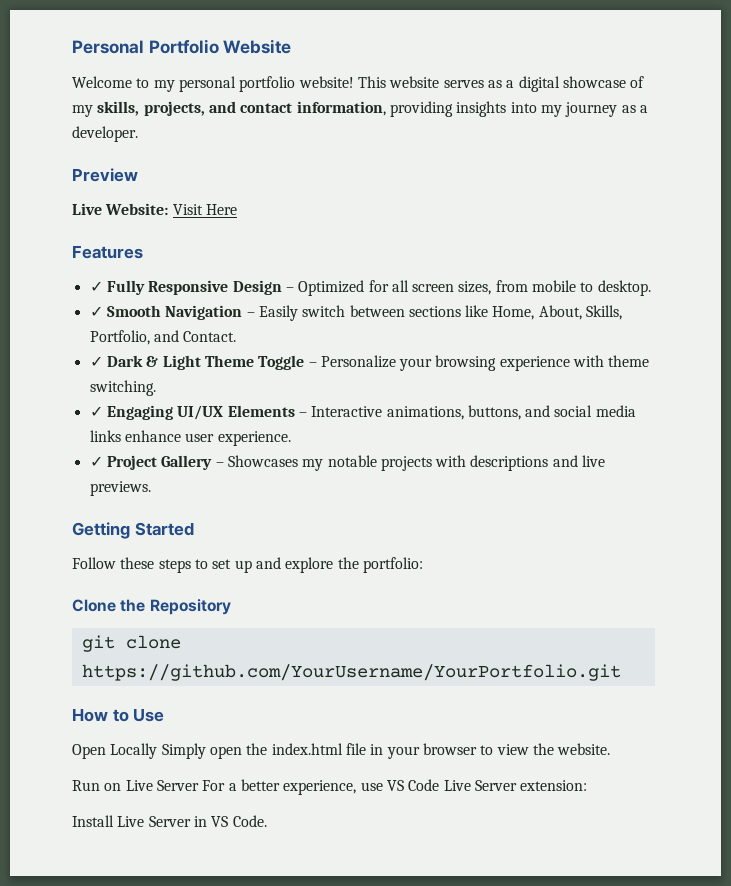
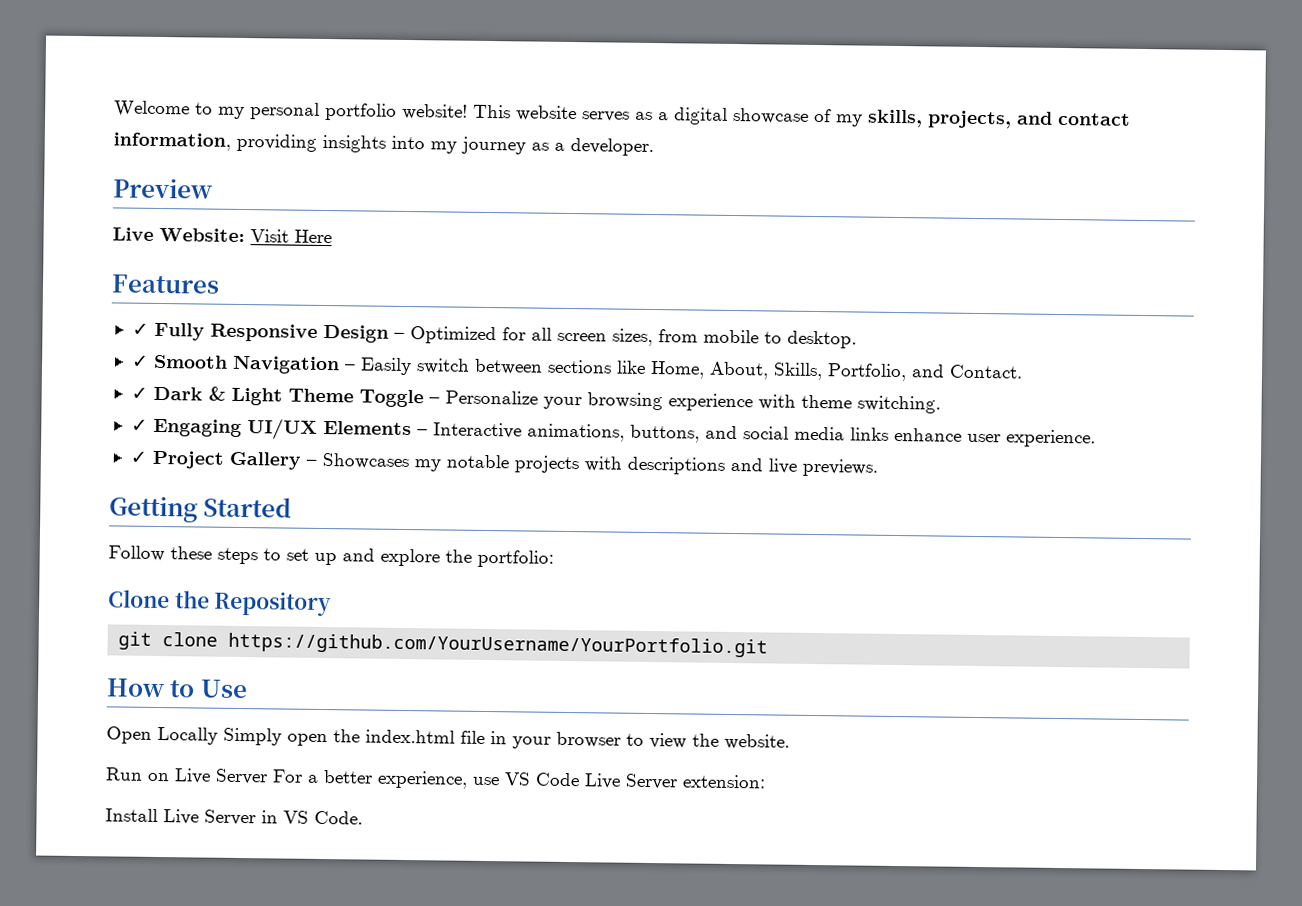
[72,39,292,54] Personal Portfolio Website // -> (114, 109) none

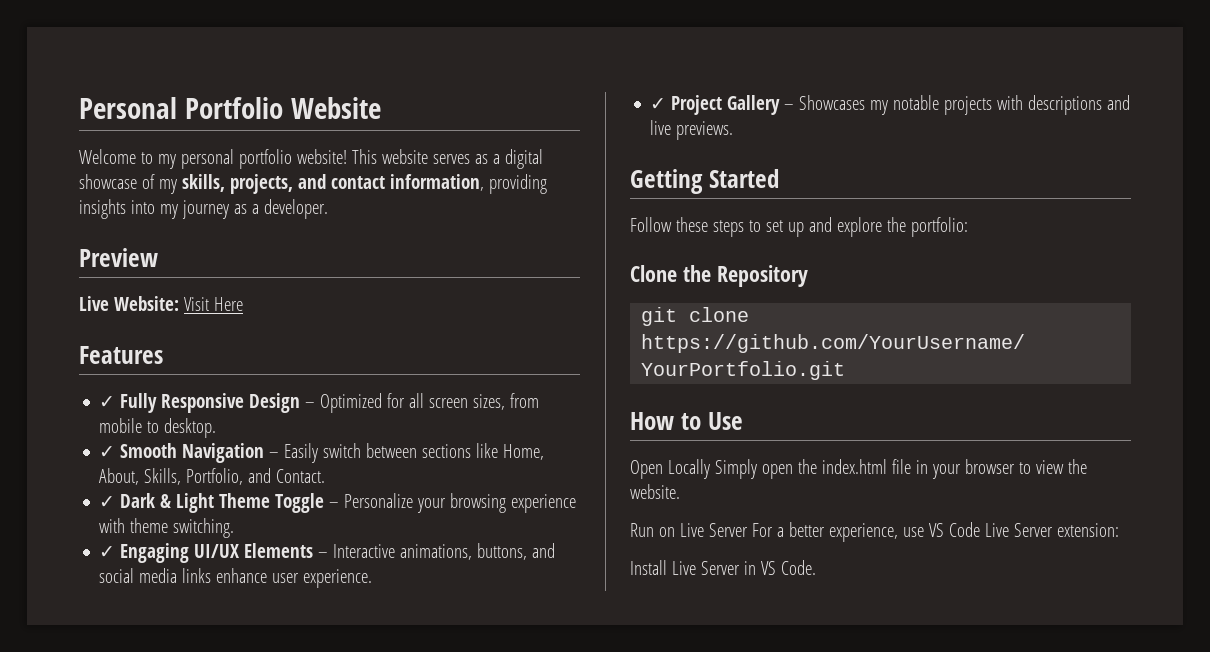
(114, 109) none -> [79,97,381,119] Personal Portfolio Website //

